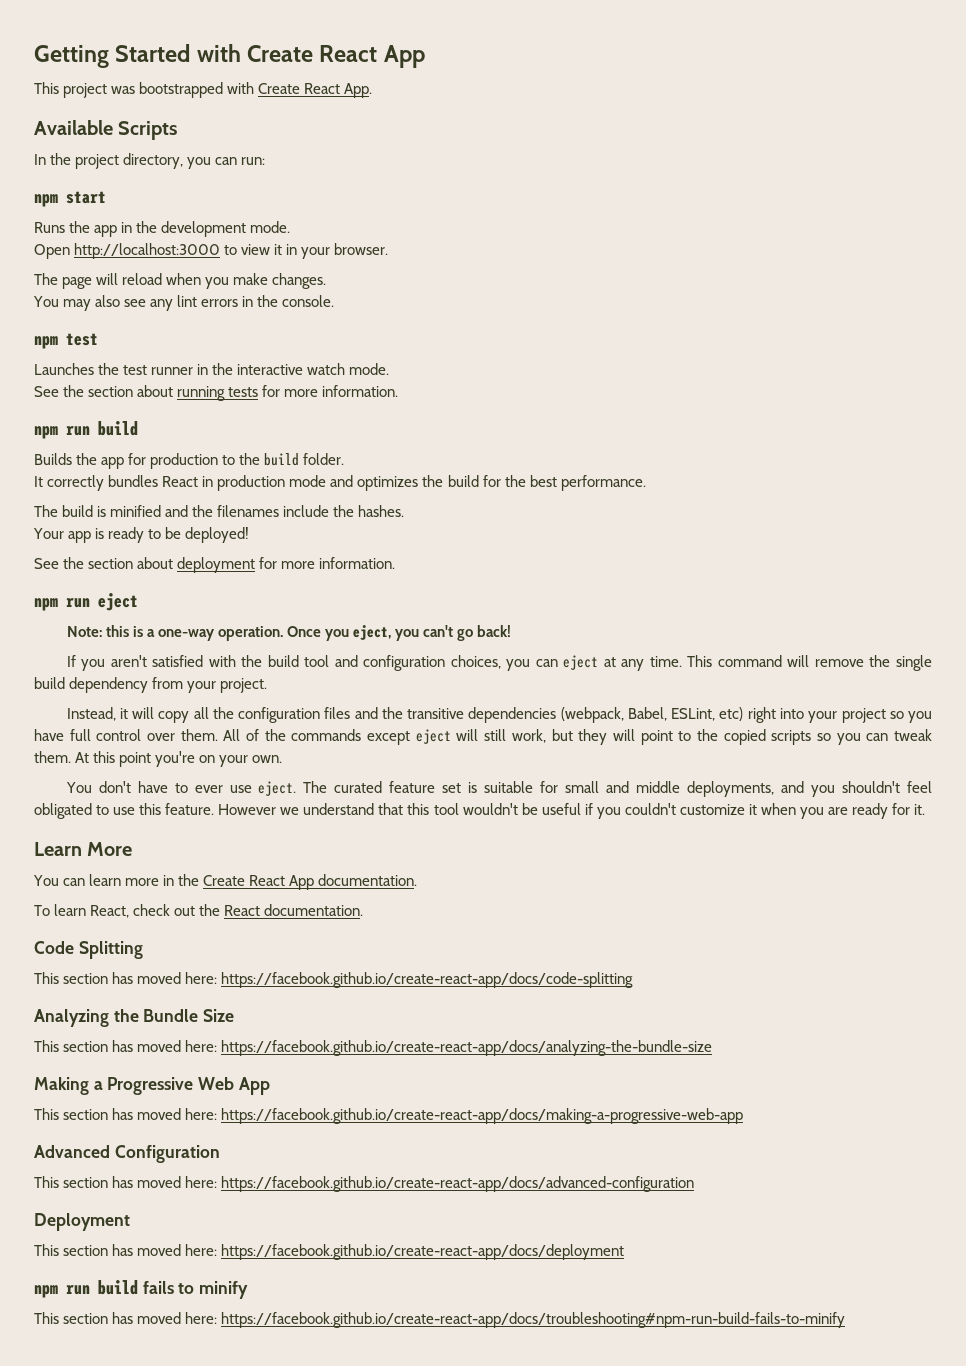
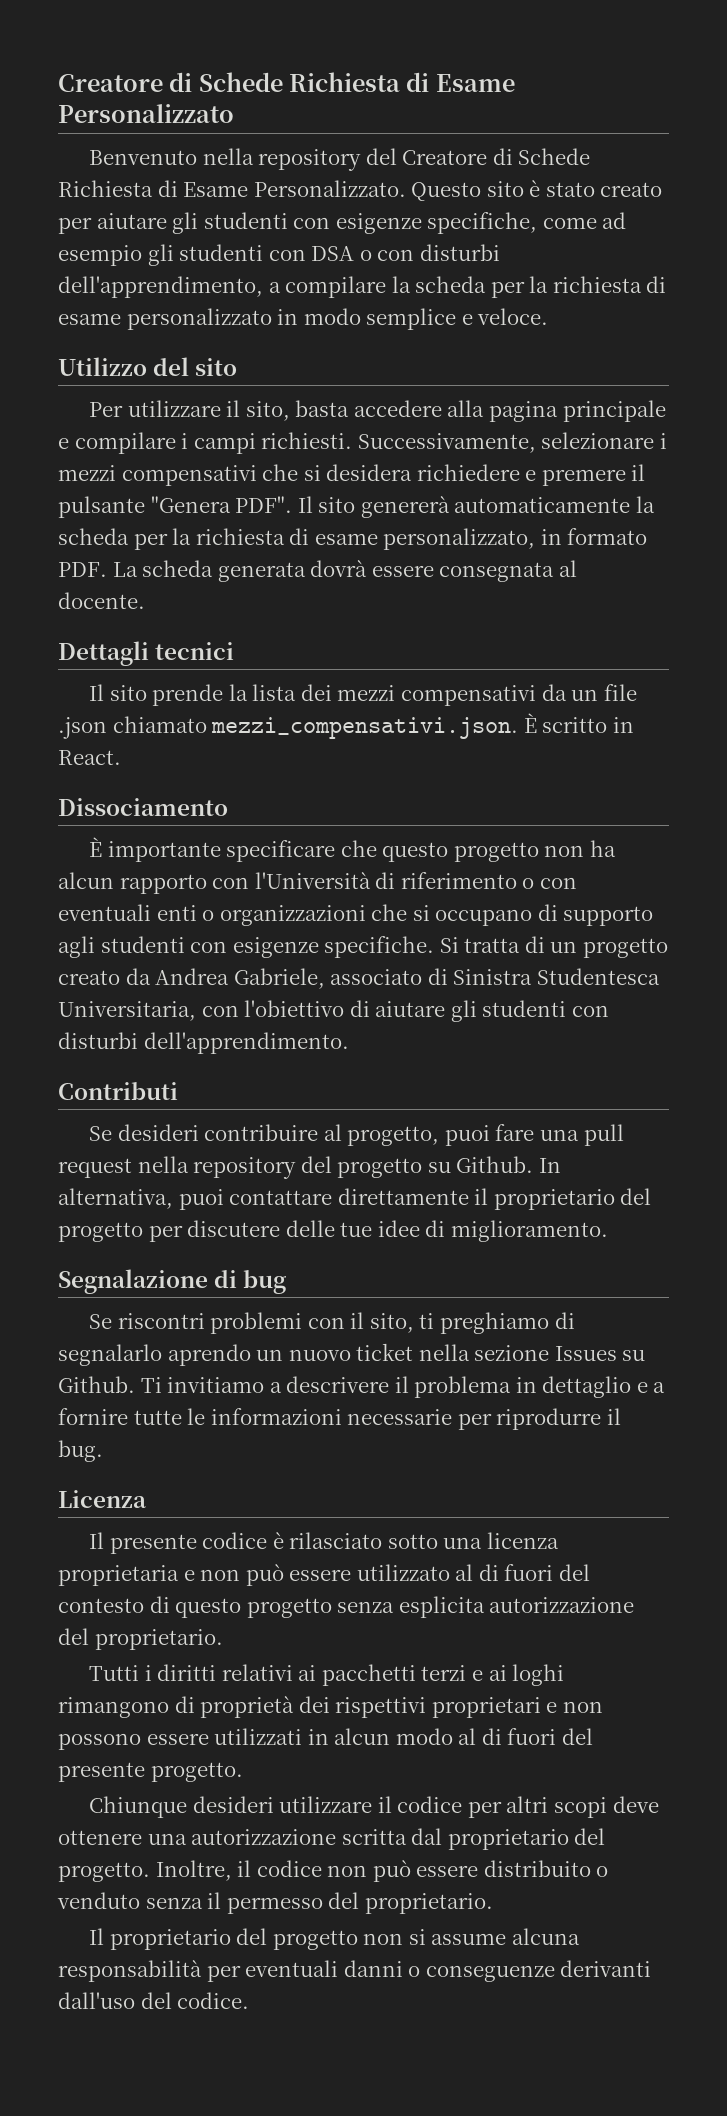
[34,44,425,68] [34,82,373,98] [34,120,178,140] [34,153,266,169] [34,191,106,207] [34,221,291,237] [34,243,389,259] [34,273,327,289] [33,295,335,311] [34,333,98,349] [34,363,390,375] [34,385,399,401] [34,421,138,439] [34,453,345,469] [34,475,646,491] [34,505,405,517] [33,527,250,543] [34,557,396,573] [34,593,138,611] [66,625,512,641] [66,655,932,671] [34,677,268,693] [66,707,932,723] [34,729,932,745] [34,751,283,767] [65,781,933,797] [34,803,926,819] [34,842,133,856] [33,874,418,890] [34,904,364,918] [34,941,143,959] [34,972,634,988] [34,1009,235,1027] [34,1040,713,1056] [34,1077,270,1095] [34,1108,744,1124] [34,1145,220,1163] [34,1176,695,1192] [34,1213,130,1231] [34,1244,625,1260] [34,1280,249,1299] [34,1312,846,1328] Getting Started with Create React App // This project was bootstrapped with Create React App. // Available Scripts // In the project directory, you can run: // npm start // Runs the app in the development mode. // Open http://localhost:3000 to view it in your browser. // The page will reload when you make changes. // You may also see any lint errors in the console. // npm test // Launches the test runner in the interactive watch mode. // See the section about running tests for more information. // npm run build // Builds the app for production to the build folder. // It correctly bundles React in production mode and optimizes the build for the best performance. // The build is minified and the filenames include the hashes. // Your app is ready to be deployed! // See the section about deployment for more information. // npm run eject // Note: this is a one-way operation. Once you eject, you can't go back! // If you aren't satisfied with the build tool and configuration choices, you can eject at any time. This command will remove the single build dependency from your project. // Instead, it will copy all the configuration files and the transitive dependencies (webpack, Babel, ESLint, etc) right into your project so you have full control over them. All of the commands except eject will still work, but they will point to the copied scripts so you can tweak them. At this point you're on your own. // You don't have to ever use eject. The curated feature set is suitable for small and middle deployments, and you shouldn't feel obligated to use this feature. However we understand that this tool wouldn't be useful if you couldn't customize it when you are ready for it. // Learn More // You can learn more in the Create React App documentation. // To learn React, check out the React documentation. // Code Splitting // This section has moved here: https://facebook.github.io/create-react-app/docs/code-splitting // Analyzing the Bundle Size // This section has moved here: https://facebook.github.io/create-react-app/docs/analyzing-the-bundle-size // Making a Progressive Web App // This section has moved here: https://facebook.github.io/create-react-app/docs/making-a-progressive-web-app // Advanced Configuration // This section has moved here: https://facebook.github.io/create-react-app/docs/advanced-configuration // Deployment // This section has moved here: https://facebook.github.io/create-react-app/docs/deployment // npm run build fails to minify // This section has moved here: https://facebook.github.io/create-react-app/docs/troubleshooting#npm-run-build-fails-to-minify -> [58,72,515,92] [58,104,234,123] [89,148,591,171] [58,180,663,201] [58,212,627,234] [58,244,500,266] [58,276,667,298] [58,308,549,330] [58,357,238,376] [89,400,666,422] [58,432,667,454] [58,464,646,486] [58,496,655,518] [58,528,648,550] [58,560,577,582] [58,592,145,609] [58,641,235,666] [89,684,637,706] [58,713,634,739] [58,750,121,765] [58,798,228,816] [89,837,616,862] [58,872,577,894] [58,904,654,926] [58,936,668,958] [58,968,660,989] [58,1000,609,1022] [58,1032,349,1054] [58,1082,178,1100] [89,1124,624,1146] [58,1156,561,1179] [58,1188,652,1210] [58,1220,608,1242] [58,1269,287,1294] [89,1312,575,1334] [58,1343,646,1366] [58,1376,666,1398] [58,1408,621,1430] [58,1440,103,1462] [58,1490,147,1508] [89,1532,559,1554] [58,1564,590,1586] [58,1596,635,1618] [58,1628,223,1650] [89,1664,565,1686] [58,1696,603,1718] [58,1728,593,1750] [58,1762,243,1782] [89,1796,659,1818] [58,1828,606,1850] [58,1860,609,1882] [57,1892,493,1914] [89,1928,580,1950] [58,1960,652,1982] [58,1992,250,2009] Creatore di Schede Richiesta di Esame Personalizzato // Benvenuto nella repository del Creatore di Schede Richiesta di Esame Personalizzato. Questo sito è stato creato per aiutare gli studenti con esigenze specifiche, come ad esempio gli studenti con DSA o con disturbi dell'apprendimento, a compilare la scheda per la richiesta di esame personalizzato in modo semplice e veloce. // Utilizzo del sito // Per utilizzare il sito, basta accedere alla pagina principale e compilare i campi richiesti. Successivamente, selezionare i mezzi compensativi che si desidera richiedere e premere il pulsante "Genera PDF". Il sito genererà automaticamente la scheda per la richiesta di esame personalizzato, in formato PDF. La scheda generata dovrà essere consegnata al docente. // Dettagli tecnici // Il sito prende la lista dei mezzi compensativi da un file .json chiamato mezzi_compensativi.json. È scritto in React. // Dissociamento // È importante specificare che questo progetto non ha alcun rapporto con l'Università di riferimento o con eventuali enti o organizzazioni che si occupano di supporto agli studenti con esigenze specifiche. Si tratta di un progetto creato da Andrea Gabriele, associato di Sinistra Studentesca Universitaria, con l'obiettivo di aiutare gli studenti con disturbi dell'apprendimento. // Contributi // Se desideri contribuire al progetto, puoi fare una pull request nella repository del progetto su Github. In alternativa, puoi contattare direttamente il proprietario del progetto per discutere delle tue idee di miglioramento. // Segnalazione di bug // Se riscontri problemi con il sito, ti preghiamo di segnalarlo aprendo un nuovo ticket nella sezione Issues su Github. Ti invitiamo a descrivere il problema in dettaglio e a fornire tutte le informazioni necessarie per riprodurre il bug. // Licenza // Il presente codice è rilasciato sotto una licenza proprietaria e non può essere utilizzato al di fuori del contesto di questo progetto senza esplicita autorizzazione del proprietario. // Tutti i diritti relativi ai pacchetti terzi e ai loghi rimangono di proprietà dei rispettivi proprietari e non possono essere utilizzati in alcun modo al di fuori del presente progetto. // Chiunque desideri utilizzare il codice per altri scopi deve ottenere una autorizzazione scritta dal proprietario del progetto. Inoltre, il codice non può essere distribuito o venduto senza il permesso del proprietario. // Il proprietario del progetto non si assume alcuna responsabilità per eventuali danni o conseguenze derivanti dall'uso del codice.

